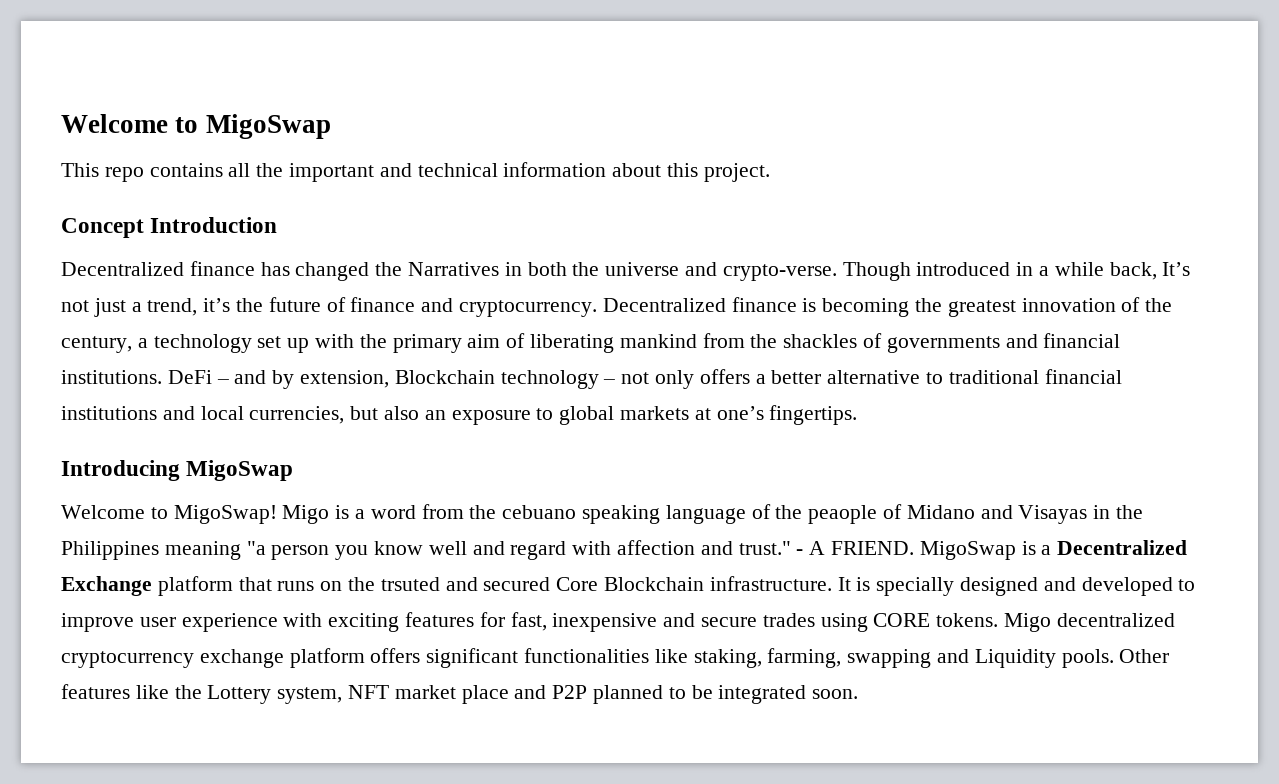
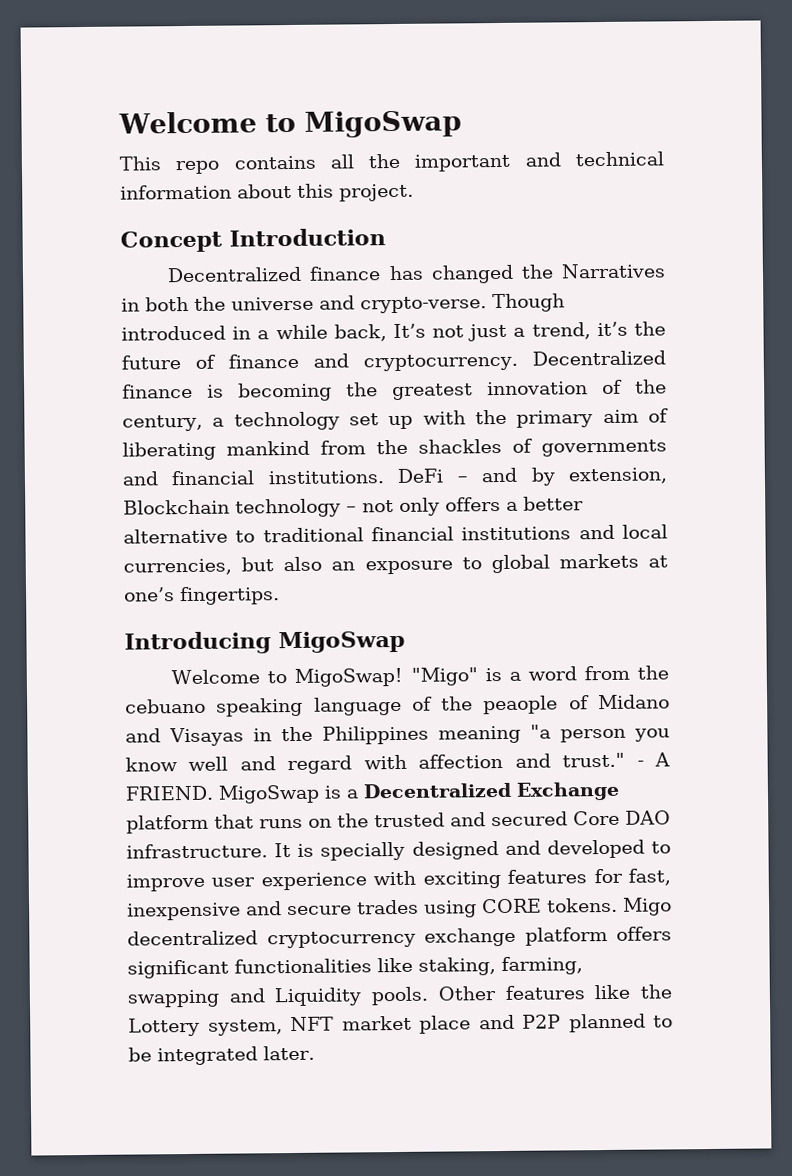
[282,505,330,524] Migo -> [410,667,478,686] "Migo"
[380,577,440,591] trsuted -> [374,812,445,828] trusted
[604,577,705,591] Blockchain -> [625,810,671,825] DAO
[812,689,859,699] soon. -> [263,1045,315,1061] later.

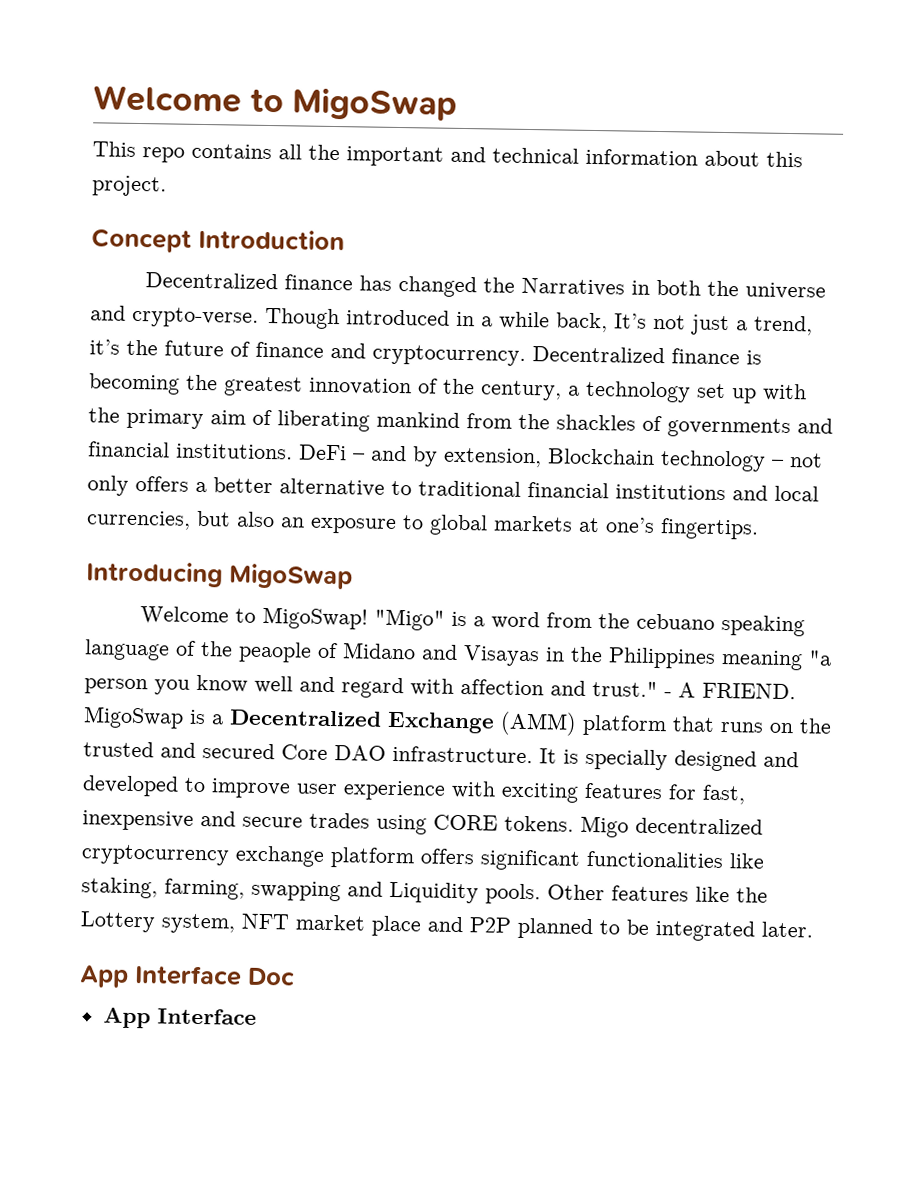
(620, 791) none -> [500,711,577,736] (AMM)
(315, 1053) none -> [79,965,295,988] [102,1007,257,1029] // App Interface Doc // App Interface

